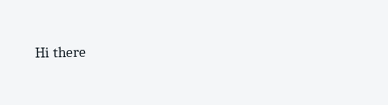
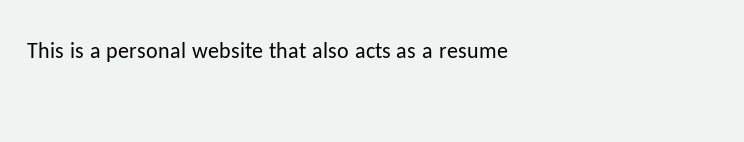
[34,45,87,58] Hi there -> [27,42,509,62] This is a personal website that also acts as a resume

